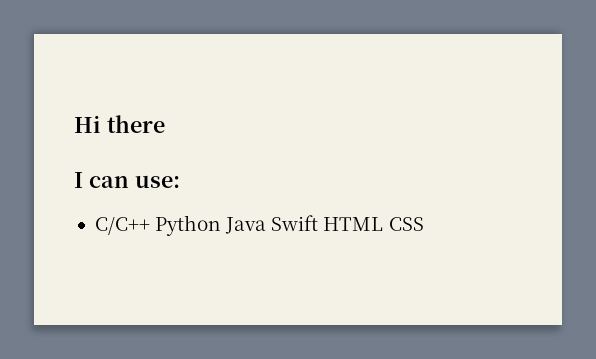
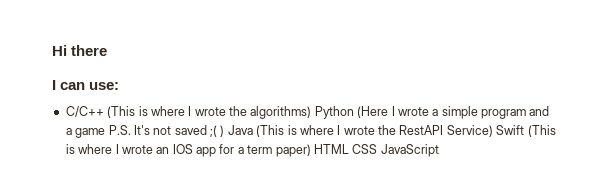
[155,215,319,236] Python Java Swift -> [107,106,550,119] [65,125,556,138] [65,144,311,157] (This is where I wrote the algorithms) Python (Here I wrote a simple program and a game P.S. It's not saved ;( ) Java (This is where I wrote the RestAPI Service) Swift (This is where I wrote an IOS app for a term paper)
(424, 224) none -> [380,144,439,157] JavaScript

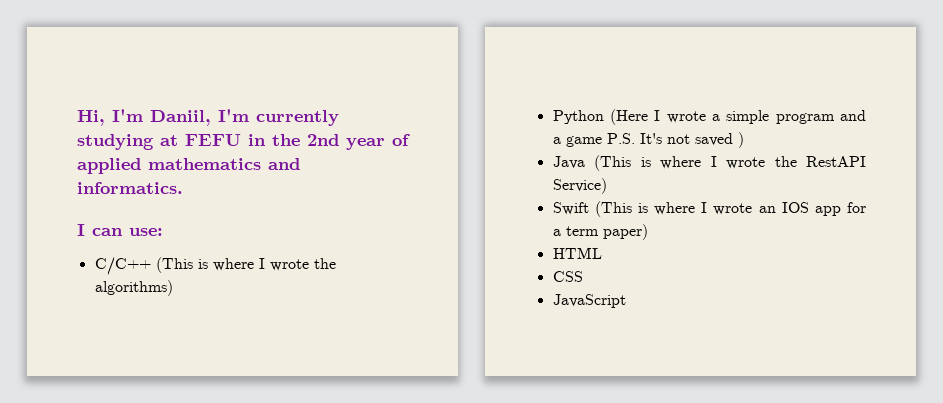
[52,45,108,56] Hi there -> [77,109,339,126] [77,134,410,150] [77,158,300,174] [77,182,183,194] Hi, I'm Daniil, I'm currently studying at FEFU in the 2nd year of applied mathematics and informatics.
(312, 112) none -> (173, 288) //
[210,125,217,137] ;( -> (733, 139) none
(225, 131) none -> (744, 140) //
(493, 131) none -> (607, 186) //
(311, 150) none -> (648, 232) //
(349, 149) none -> (602, 253) //
(378, 149) none -> (583, 276) //

